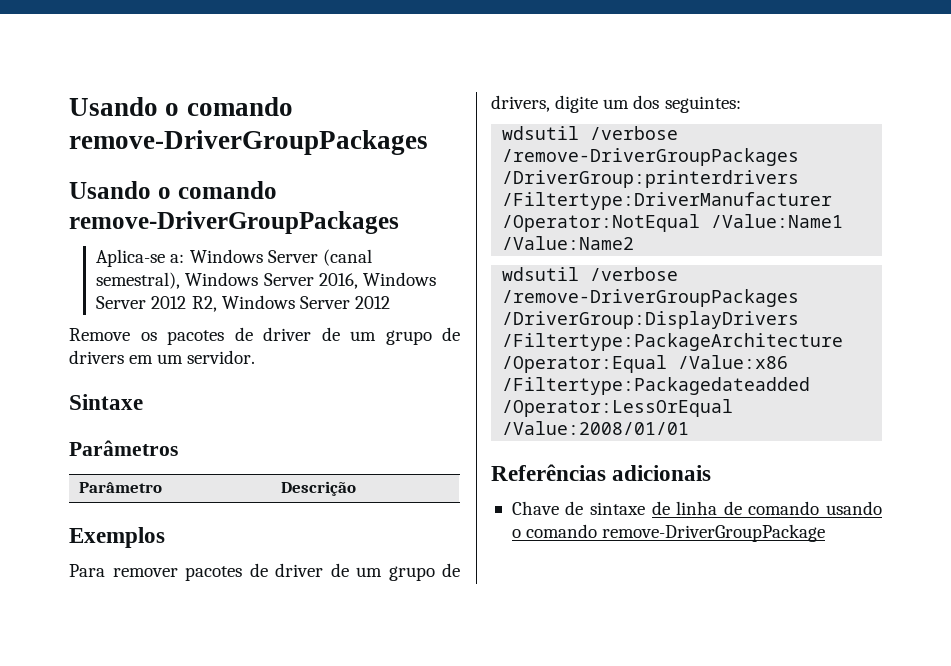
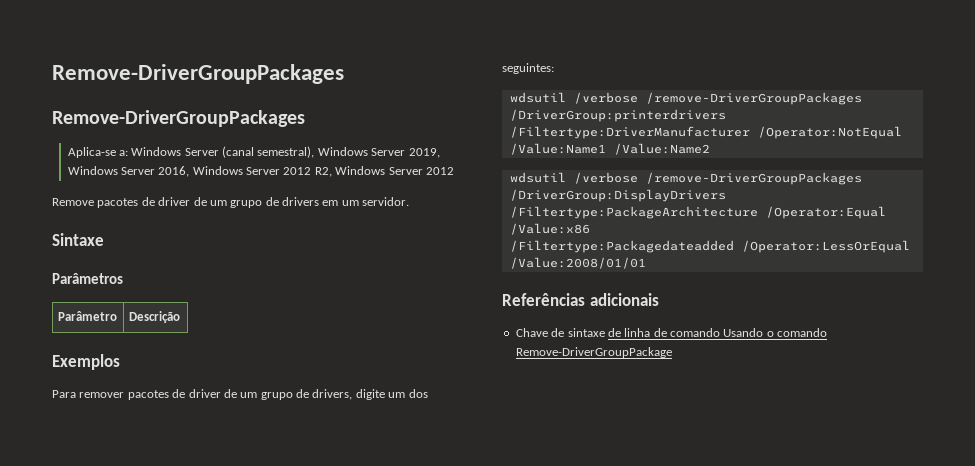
[69,97,293,116] [69,130,428,155] [69,181,277,199] [69,211,399,234] Usando o comando remove-DriverGroupPackages // Usando o comando remove-DriverGroupPackages -> [52,64,344,84] [52,110,305,127] Remove-DriverGroupPackages // Remove-DriverGroupPackages
(314, 279) none -> [408,148,440,158] [67,166,155,175] 2019, Windows Server
[140,332,157,341] os -> (94, 202) none
[826,501,882,515] [511,524,826,542] usando o comando remove-DriverGroupPackage -> [723,328,828,337] [515,347,672,358] Usando o comando Remove-DriverGroupPackage

